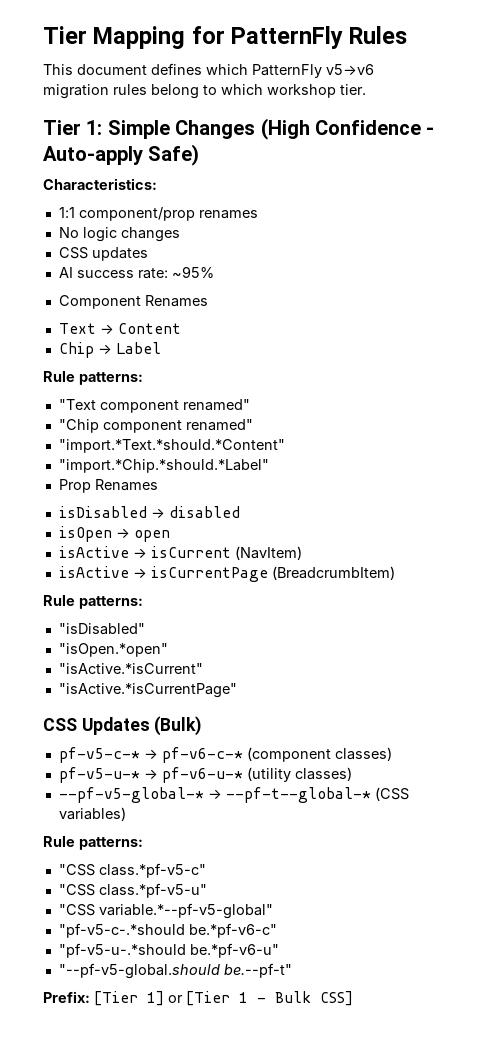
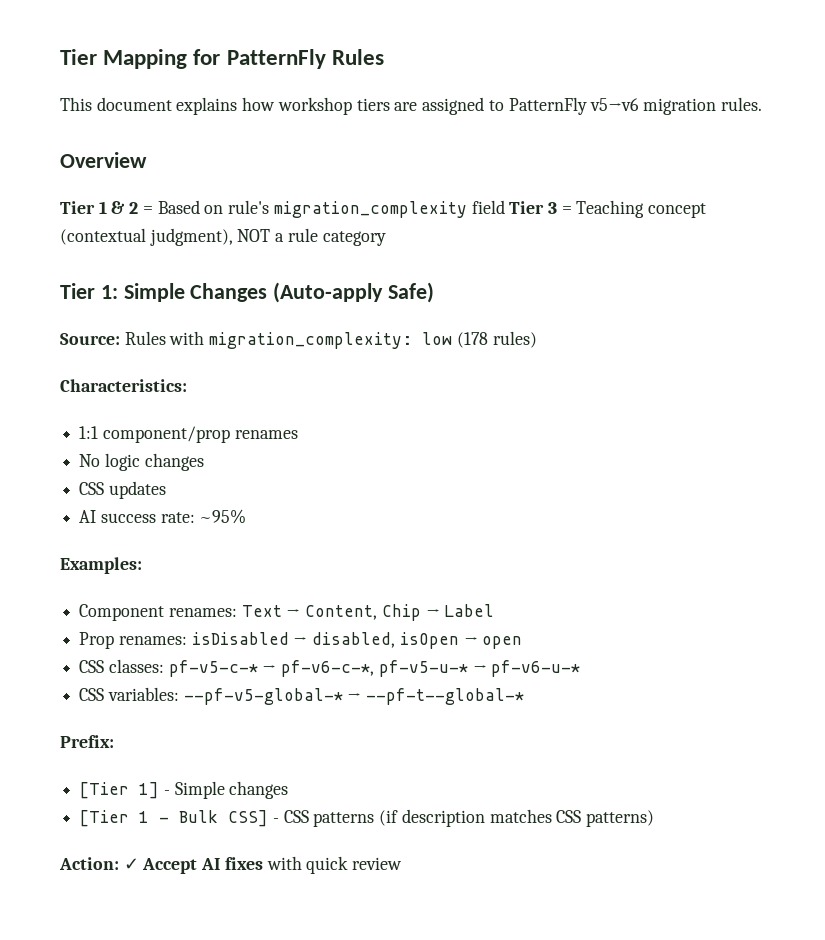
[151,63,374,78] [43,84,366,99] [43,118,435,140] [43,144,200,166] defines which PatternFly v5→v6 migration rules belong to which workshop tier. // Tier 1: Simple Changes (High Confidence - Auto-apply Safe) -> [176,97,762,115] [60,152,147,168] [60,200,707,218] [60,228,386,246] [60,282,435,303] [60,331,537,349] explains how workshop tiers are assigned to PatternFly v5→v6 migration rules. // Overview // Tier 1 & 2 = Based on rule's migration_complexity field Tier 3 = Teaching concept (contextual judgment), NOT a rule category // Tier 1: Simple Changes (Auto-apply Safe) // Source: Rules with migration_complexity: low (178 rules)
(214, 272) none -> [60,557,142,574] // Examples:
[144,295,208,307] Renames // -> [168,608,237,617] renames:
[117,323,181,334] Content // -> [305,605,378,620] Content,
[43,371,143,385] [58,399,250,413] [58,419,253,433] [58,439,285,453] [58,459,269,473] // Rule patterns: // "Text component renamed" // "Chip component renamed" // "import.*Text.*should.*Content" // "import.*Chip.*should.*Label" -> (495, 610) none
[94,479,158,491] Renames // -> [118,636,187,645] renames:
[168,506,240,518] disabled // -> [312,632,396,648] disabled,
[58,546,302,560] [58,566,395,582] [43,595,143,609] [58,623,145,635] [58,643,168,657] [58,663,203,674] [58,683,237,698] [43,716,202,736] [58,747,392,763] isActive → isCurrent (NavItem) // isActive → isCurrentPage (BreadcrumbItem) // Rule patterns: // "isDisabled" // "isOpen.*open" // "isActive.*isCurrent" // "isActive.*isCurrentPage" // CSS Updates (Bulk) // pf-v5-c-* → pf-v6-c-* (component classes) // -> [79,659,375,677] CSS classes: pf-v5-c-* → pf-v6-c-*,
[246,767,352,782] (utility classes) // -> [79,687,179,701] // CSS variables:
[374,787,409,801] [58,807,126,821] [43,836,143,850] [58,863,206,878] [58,883,207,898] [58,903,273,919] [58,923,277,938] [58,943,279,958] [58,963,292,979] (CSS variables) // Rule patterns: // "CSS class.*pf-v5-c" // "CSS class.*pf-v5-u" // "CSS variable.*--pf-v5-global" // "pf-v5-c-.*should be.*pf-v6-c" // "pf-v5-u-.*should be.*pf-v6-u" // "--pf-v5-global.should be.--pf-t" -> (525, 696) none
(90, 997) none -> (114, 741) //
[168,995,183,1003] or -> [163,781,289,799] - Simple changes //
(353, 998) none -> [272,809,655,827] [59,856,403,874] - CSS patterns (if description matches CSS patterns) // Action: ✓ Accept AI fixes with quick review

